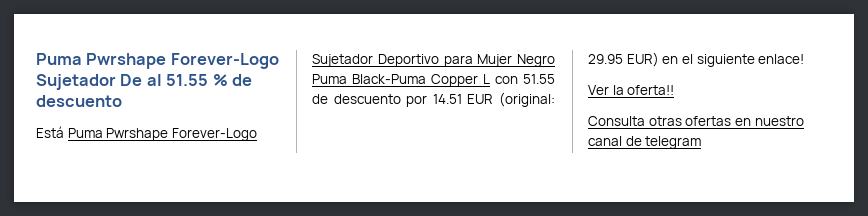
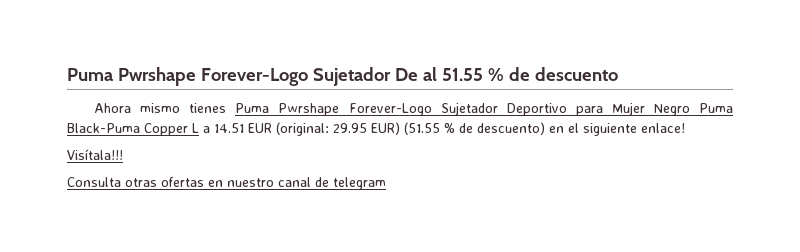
[36,126,64,138] Está -> [94,103,227,113] Ahora mismo tienes
[495,74,555,84] [312,94,428,107] con 51.55 de descuento por -> [203,126,210,133] a
(659, 59) none -> [404,122,545,135] (51.55 % de descuento)
[588,85,675,95] Ver la oferta!! -> [67,149,123,160] Visítala!!!

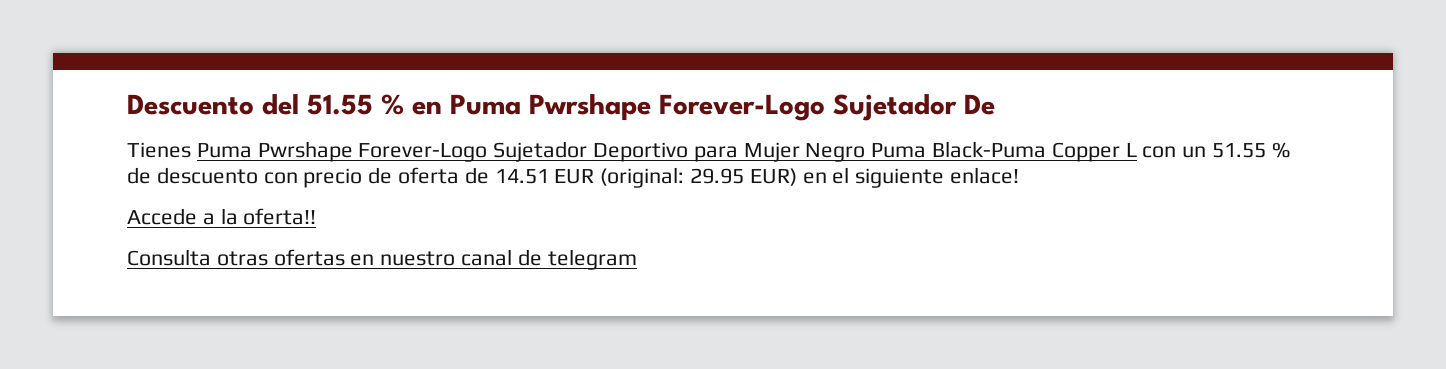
(67, 74) none -> [127,94,442,115] Descuento del 51.55 % en
[422,67,618,81] [94,103,227,113] al 51.55 % de descuento // Ahora mismo tienes -> [127,142,191,158] // Tienes
[203,126,210,133] a -> [1142,142,1290,158] [127,167,489,188] con un 51.55 % de descuento con precio de oferta de
[404,122,545,135] (51.55 % de descuento) -> (797, 177) none
[67,149,123,160] Visítala!!! -> [127,208,317,225] Accede a la oferta!!

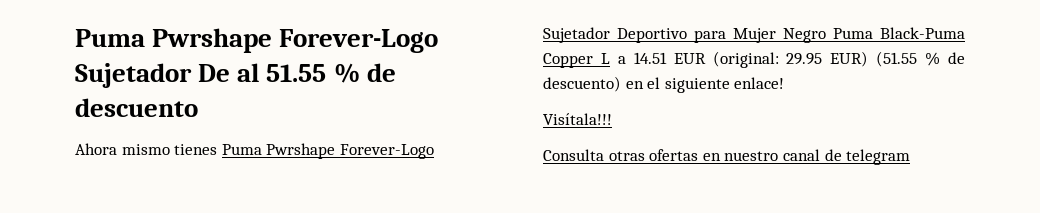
[127,94,442,115] Descuento del 51.55 % en -> (75, 38) none
[127,142,191,158] // Tienes -> [237,63,396,83] [75,98,198,117] [75,143,218,155] al 51.55 % de descuento // Ahora mismo tienes
[1142,142,1290,158] [127,167,489,188] con un 51.55 % de descuento con precio de oferta de -> [617,56,626,64] a
(797, 177) none -> [876,51,965,67] [543,76,621,92] (51.55 % de descuento)
[127,208,317,225] Accede a la oferta!! -> [543,113,612,125] Visítala!!!

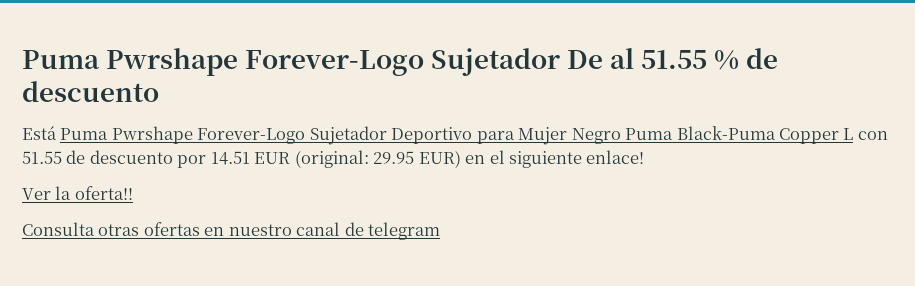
[75,143,218,155] Ahora mismo tienes -> [22,126,57,140] Está
[617,56,626,64] a -> [857,131,888,140] [22,150,207,168] con 51.55 de descuento por
[876,51,965,67] [543,76,621,92] (51.55 % de descuento) -> (461, 159) none
[543,113,612,125] Visítala!!! -> [22,186,133,200] Ver la oferta!!

